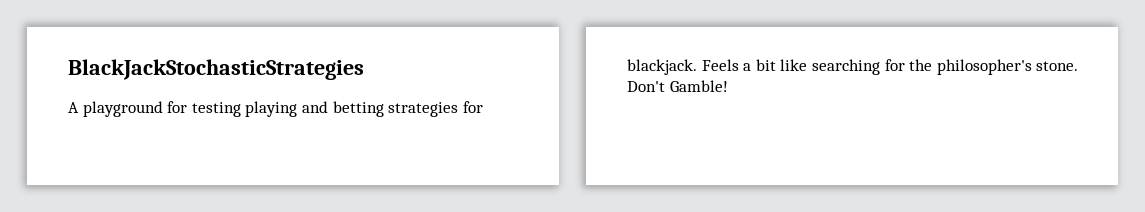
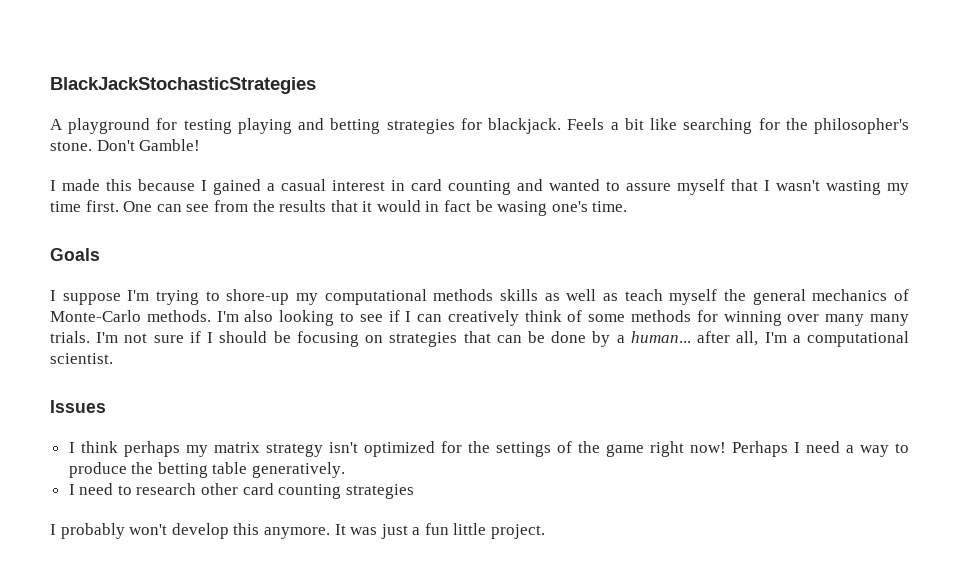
(728, 86) none -> [50,179,909,195] [50,200,628,216] [50,248,100,261] [50,289,909,305] [50,310,909,326] [50,331,910,347] [50,353,113,364] [50,400,106,413] [68,441,910,457] [68,462,346,478] [68,483,414,499] [50,523,546,539] // I made this because I gained a casual interest in card counting and wanted to assure myself that I wasn't wasting my time first. One can see from the results that it would in fact be wasing one's time. // Goals // I suppose I'm trying to shore-up my computational methods skills as well as teach myself the general mechanics of Monte-Carlo methods. I'm also looking to see if I can creatively think of some methods for winning over many many trials. I'm not sure if I should be focusing on strategies that can be done by a human... after all, I'm a computational scientist. // Issues // I think perhaps my matrix strategy isn't optimized for the settings of the game right now! Perhaps I need a way to produce the betting table generatively. // I need to research other card counting strategies // I probably won't develop this anymore. It was just a fun little project.

